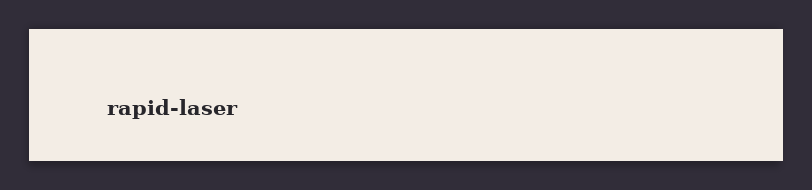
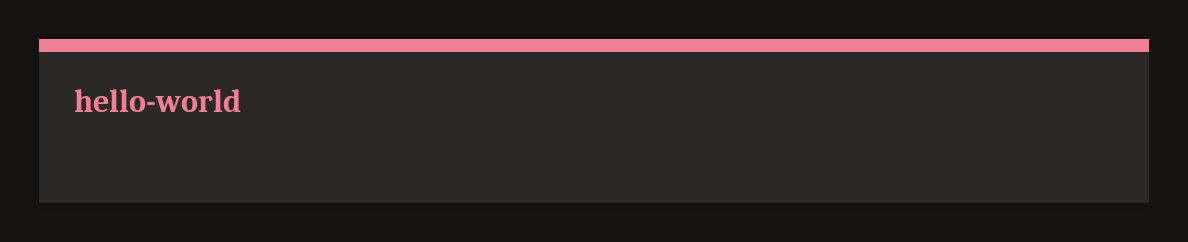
[107,99,238,119] rapid-laser -> [74,89,241,112] hello-world

